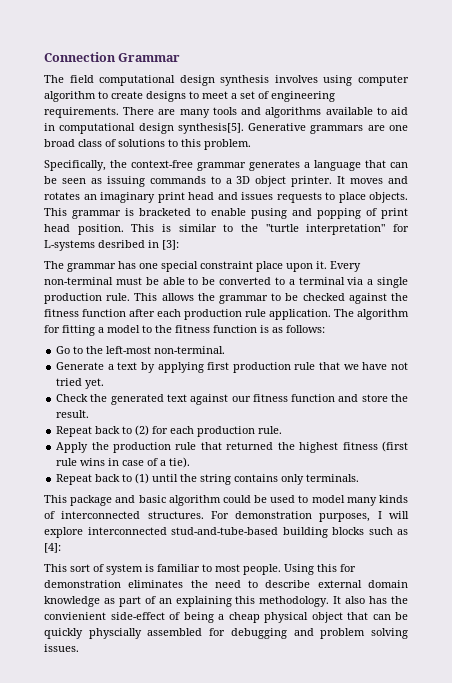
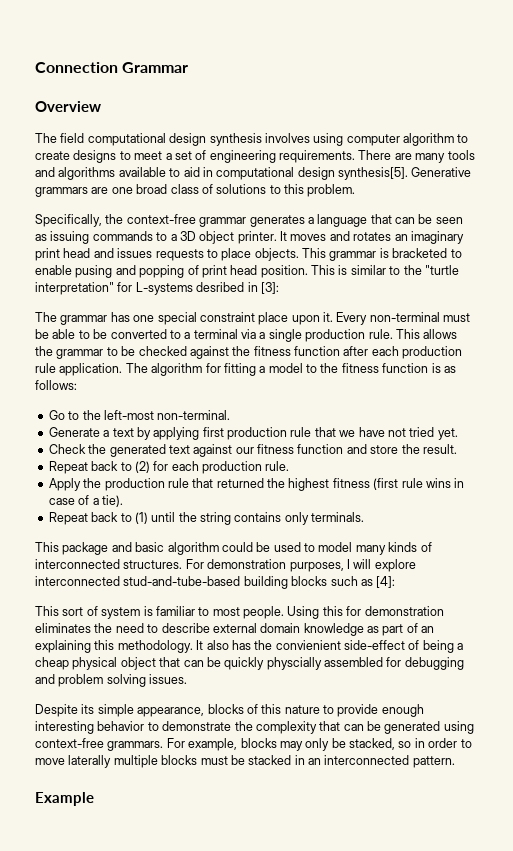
(181, 57) none -> [35,101,101,112] // Overview
(79, 648) none -> [35,704,424,717] [35,721,474,734] [35,738,472,751] [35,755,455,768] [35,792,94,806] // Despite its simple appearance, blocks of this nature to provide enough interesting behavior to demonstrate the complexity that can be generated using context-free grammars. For example, blocks may only be stacked, so in order to move laterally multiple blocks must be stacked in an interconnected pattern. // Example

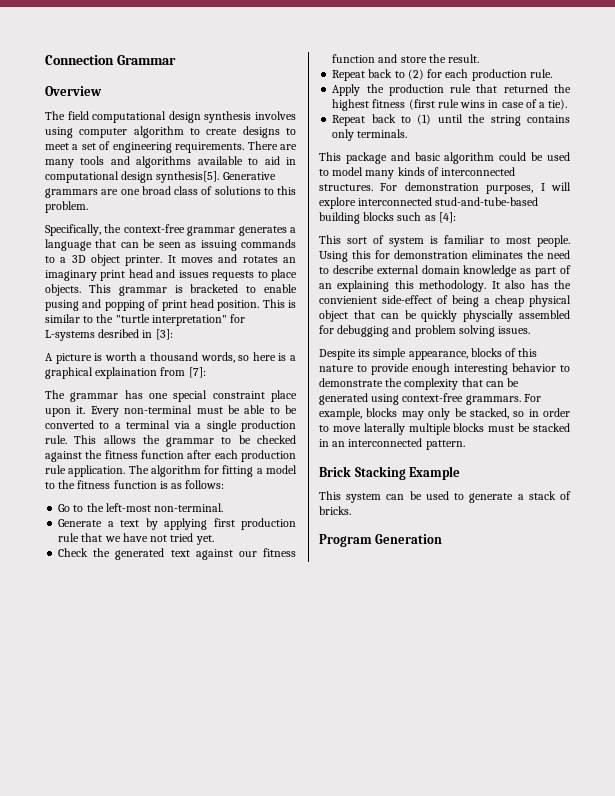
(279, 288) none -> [45,352,296,364] [45,367,206,379] // A picture is worth a thousand words, so here is a graphical explaination from [7]:
(455, 762) none -> [319,466,406,480] Brick Stacking
(94, 799) none -> [319,491,571,503] [319,506,351,515] [319,534,443,547] // This system can be used to generate a stack of bricks. // Program Generation

